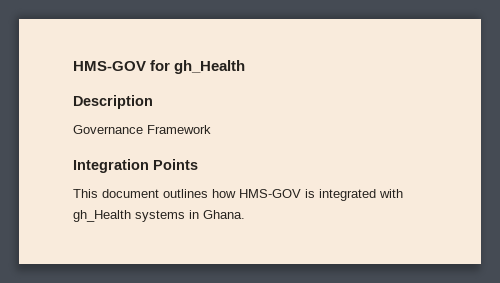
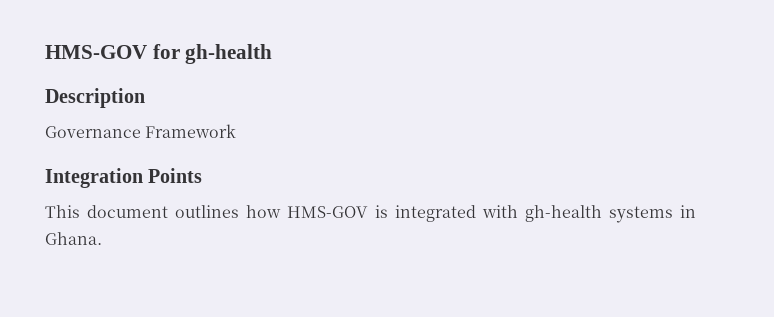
[174,60,246,74] gh_Health -> [185,44,273,64] gh-health
[73,210,131,222] gh_Health -> [524,205,602,222] gh-health

